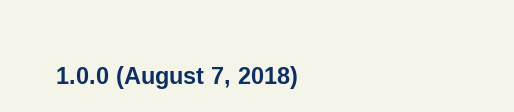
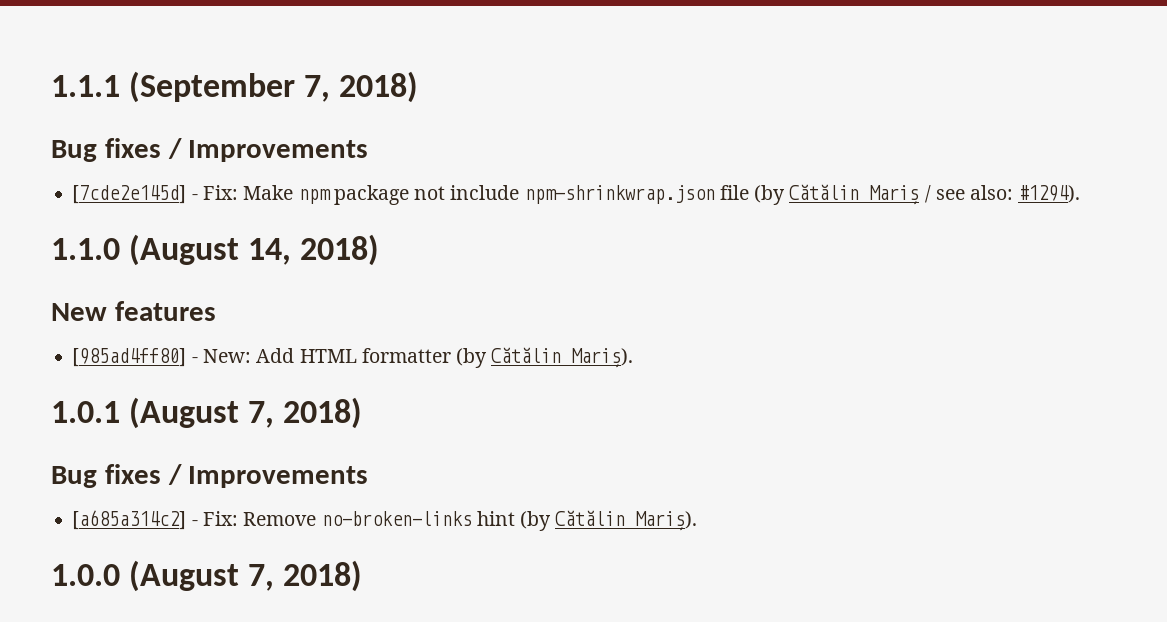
(56, 75) none -> [51,71,419,103] [51,138,369,162] [72,184,1081,205] [51,234,380,266] [51,301,216,321] [72,347,634,368] [51,397,363,429] [51,464,369,488] [72,510,698,531] 1.1.1 (September 7, 2018) // Bug fixes / Improvements // [7cde2e145d] - Fix: Make npm package not include npm-shrinkwrap.json file (by Cătălin Mariș / see also: #1294). // 1.1.0 (August 14, 2018) // New features // [985ad4ff80] - New: Add HTML formatter (by Cătălin Mariș). // 1.0.1 (August 7, 2018) // Bug fixes / Improvements // [a685a314c2] - Fix: Remove no-broken-links hint (by Cătălin Mariș). //

